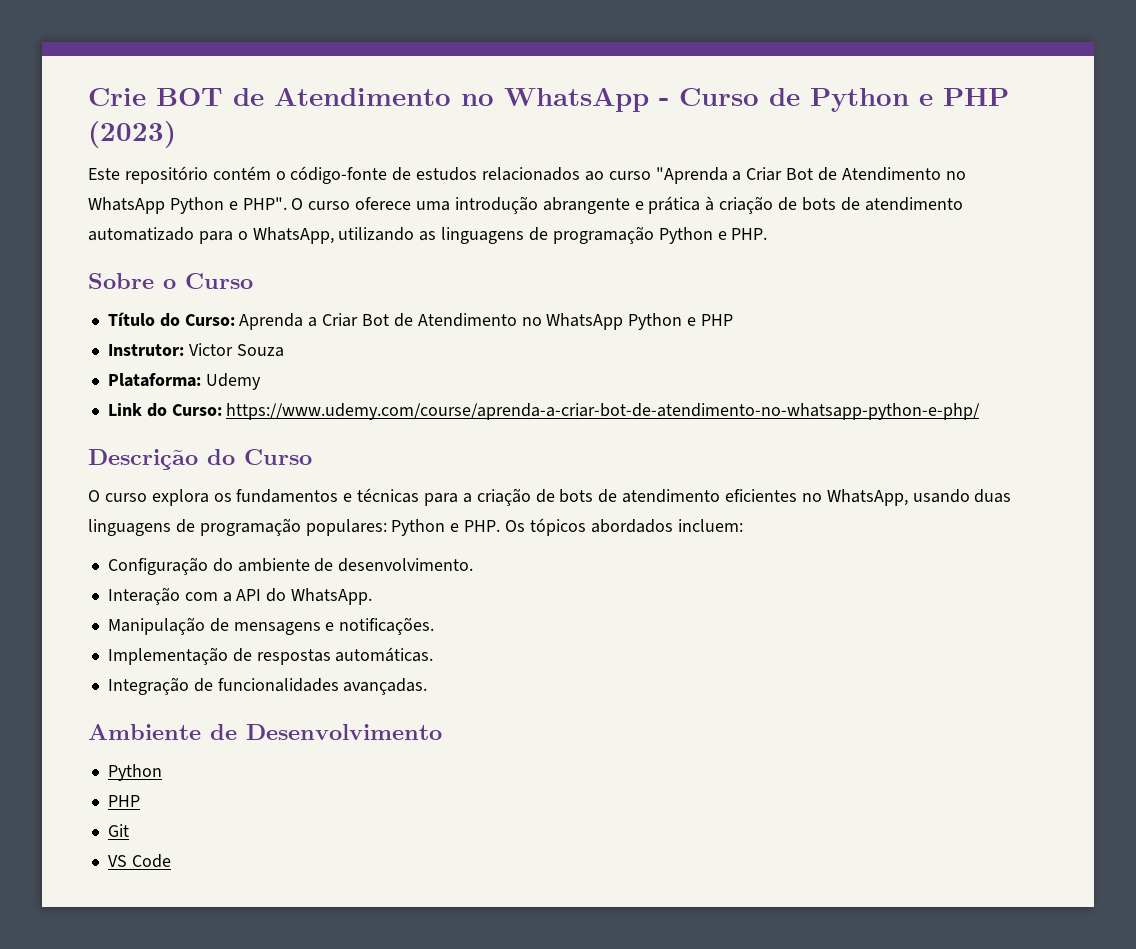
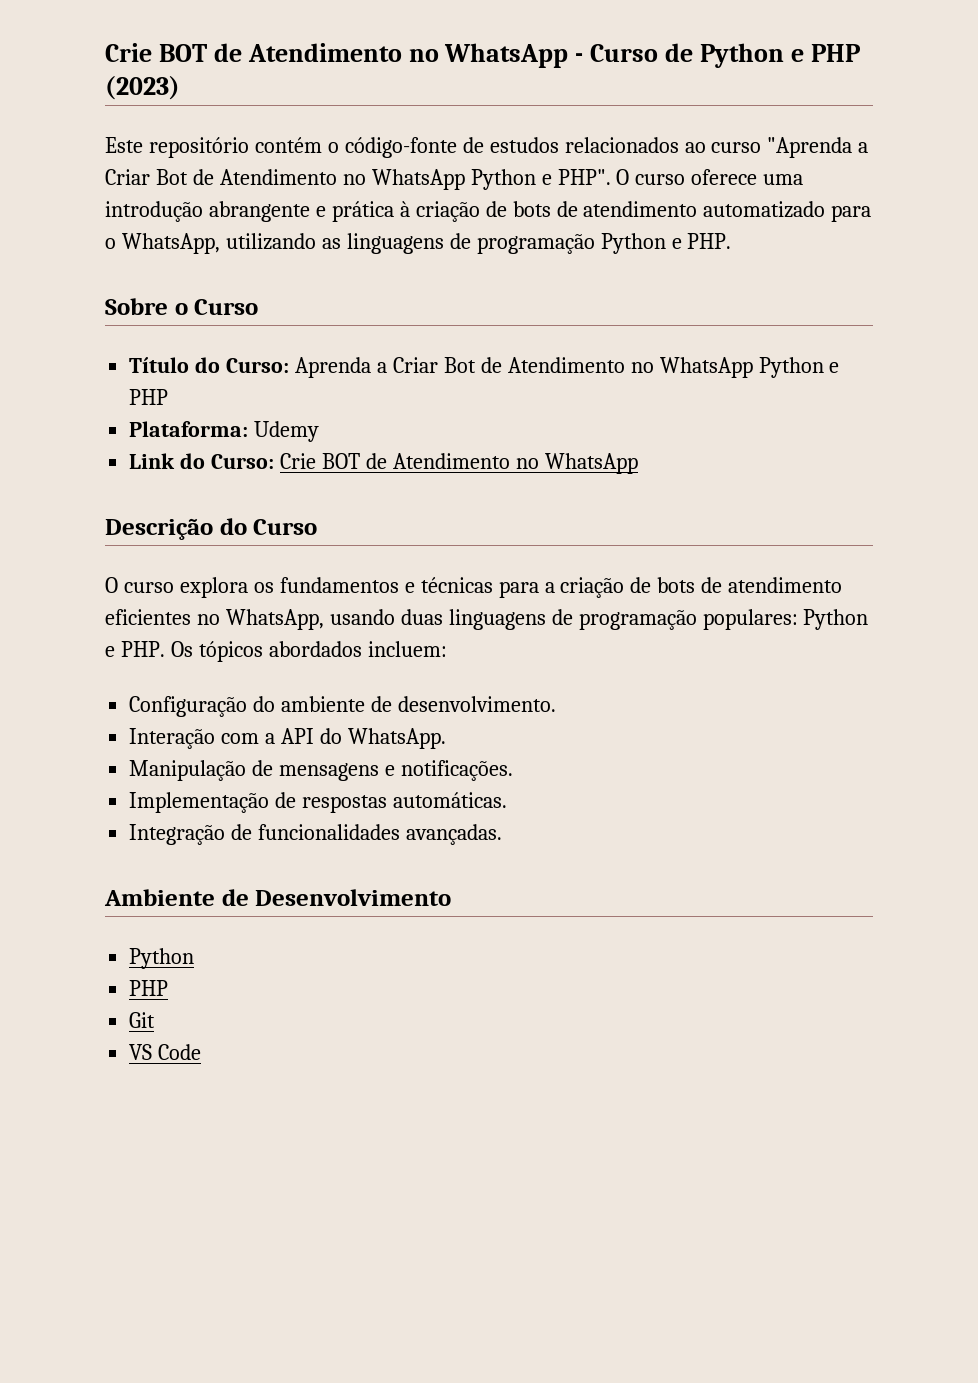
[107,343,284,357] // Instrutor: Victor Souza -> (169, 397) none
[226,403,981,420] https://www.udemy.com/course/aprenda-a-criar-bot-de-atendimento-no-whatsapp-python-e-php/ -> [280,453,638,474] Crie BOT de Atendimento no WhatsApp

